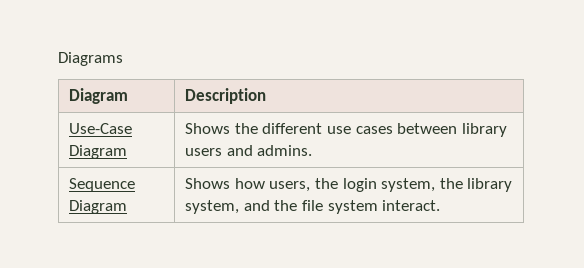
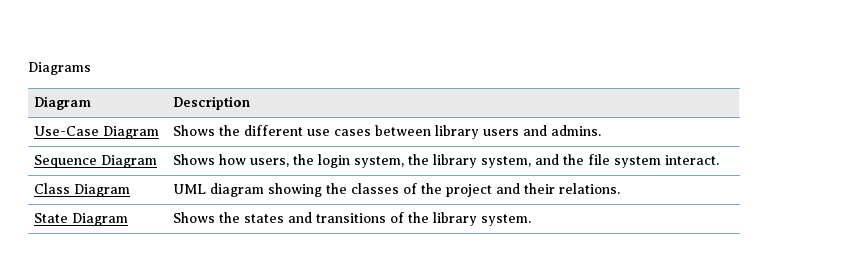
(441, 205) none -> [34,183,131,197] [173,183,621,197] [34,213,129,226] [173,212,532,226] // Class Diagram | UML diagram showing the classes of the project and their relations. // State Diagram | Shows the states and transitions of the library system.

